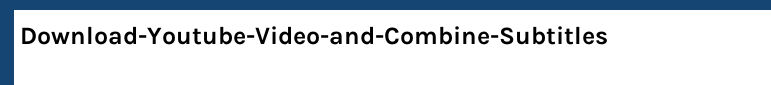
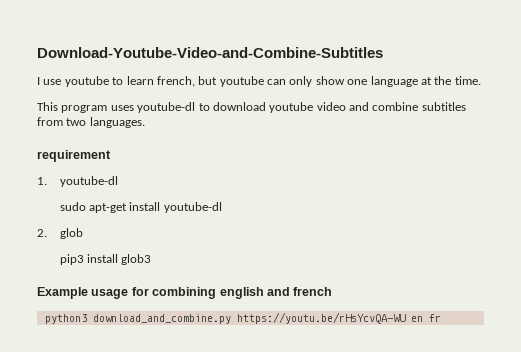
(608, 35) none -> [37,76,481,87] [37,102,466,113] [37,117,145,128] [37,150,111,162] [37,176,118,187] [59,202,222,213] [37,228,83,239] [59,254,152,265] [37,287,333,299] [44,312,441,324] // I use youtube to learn french, but youtube can only show one language at the time. // This program uses youtube-dl to download youtube video and combine subtitles from two languages. // requirement // 1. youtube-dl // sudo apt-get install youtube-dl // 2. glob // pip3 install glob3 // Example usage for combining english and french // python3 download_and_combine.py https://youtu.be/rHsYcvQA-WU en fr

